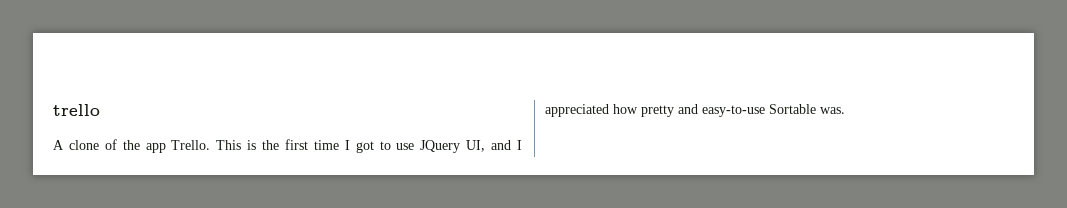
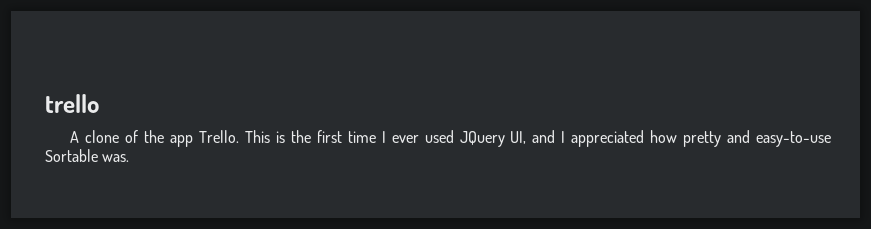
[355,141,415,153] got to use -> [391,130,454,143] ever used

